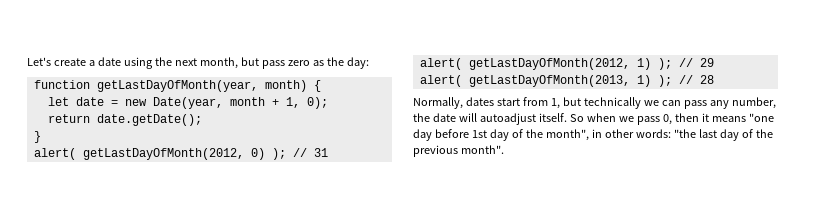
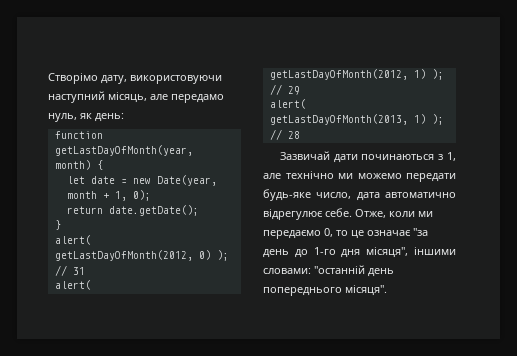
[27,57,369,69] Let's create a date using the next month, but pass zero as the day: -> [48,73,222,84] [48,91,224,103] [48,113,124,122] Створімо дату, використовуючи наступний місяць, але передамо нуль, як день:
[413,97,776,109] [413,113,774,125] [413,129,773,141] [413,145,504,157] Normally, dates start from 1, but technically we can pass any number, the date will autoadjust itself. So when we pass 0, then it means "one day before 1st day of the month", in other words: "the last day of the previous month". -> [279,151,456,163] [263,171,456,182] [263,189,456,201] [263,208,433,220] [263,228,428,239] [263,247,456,258] [263,265,394,277] [263,285,387,296] Зазвичай дати починаються з 1, але технічно ми можемо передати будь-яке число, дата автоматично відрегулює себе. Отже, коли ми передаємо 0, то це означає "за день до 1-го дня місяця", іншими словами: "останній день попереднього місяця".

